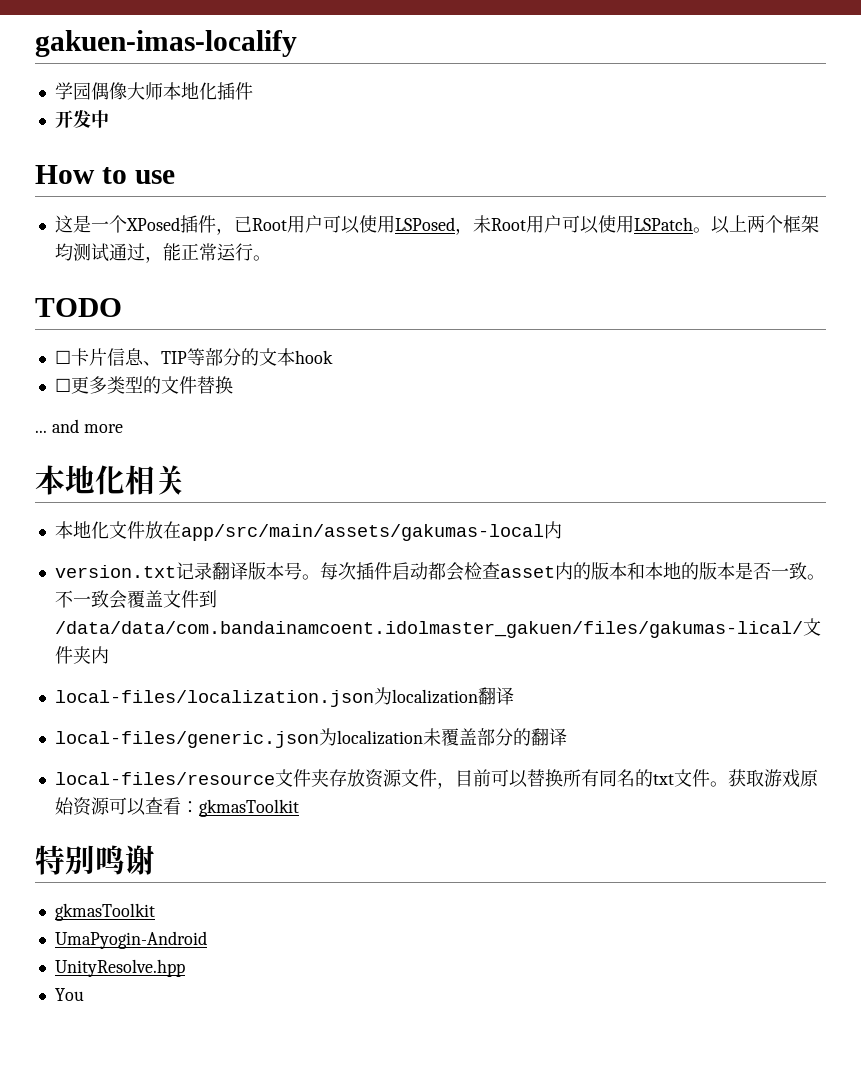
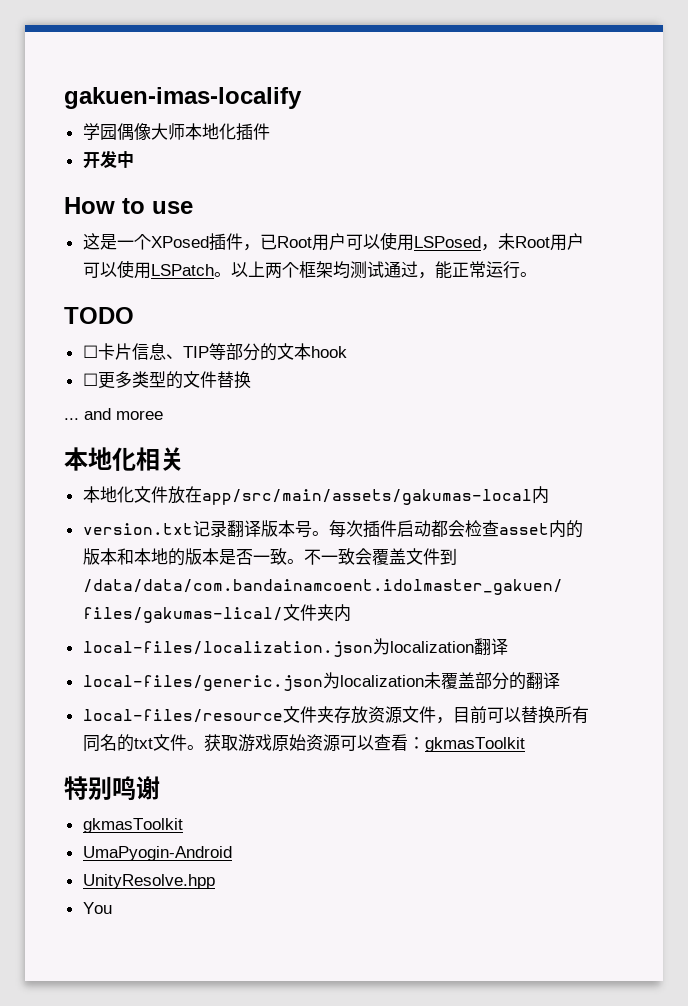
[83,424,123,433] more -> [116,410,163,420] moree

